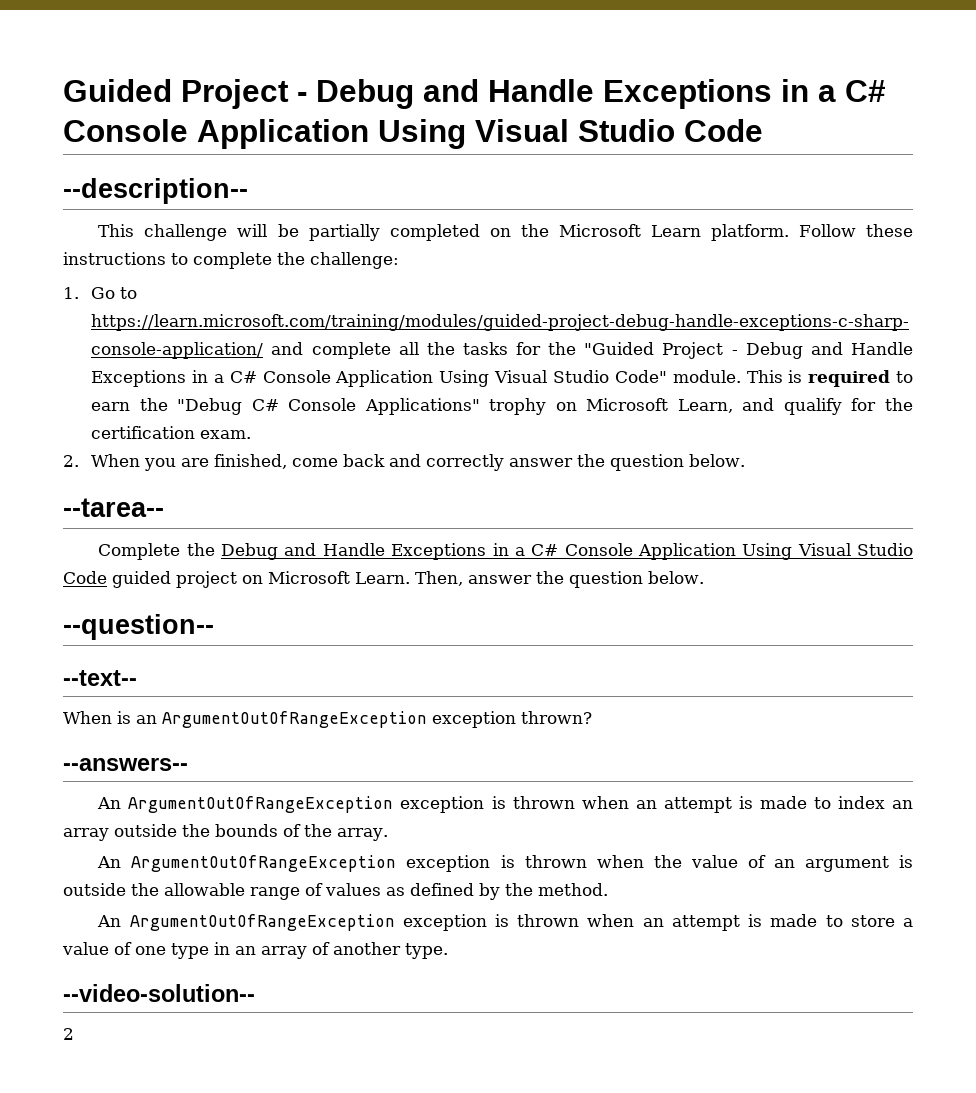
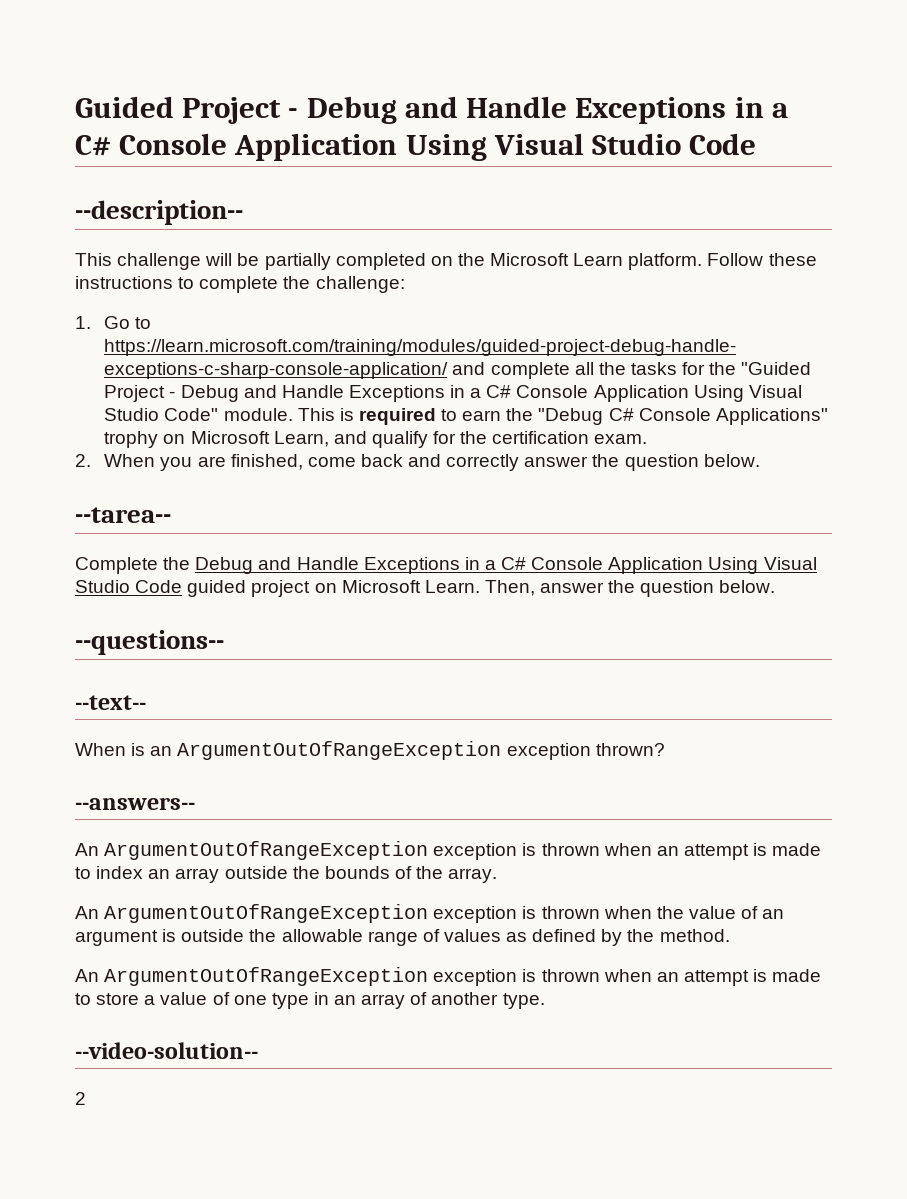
[63,614,214,640] --question-- -> [75,630,224,655] --questions--

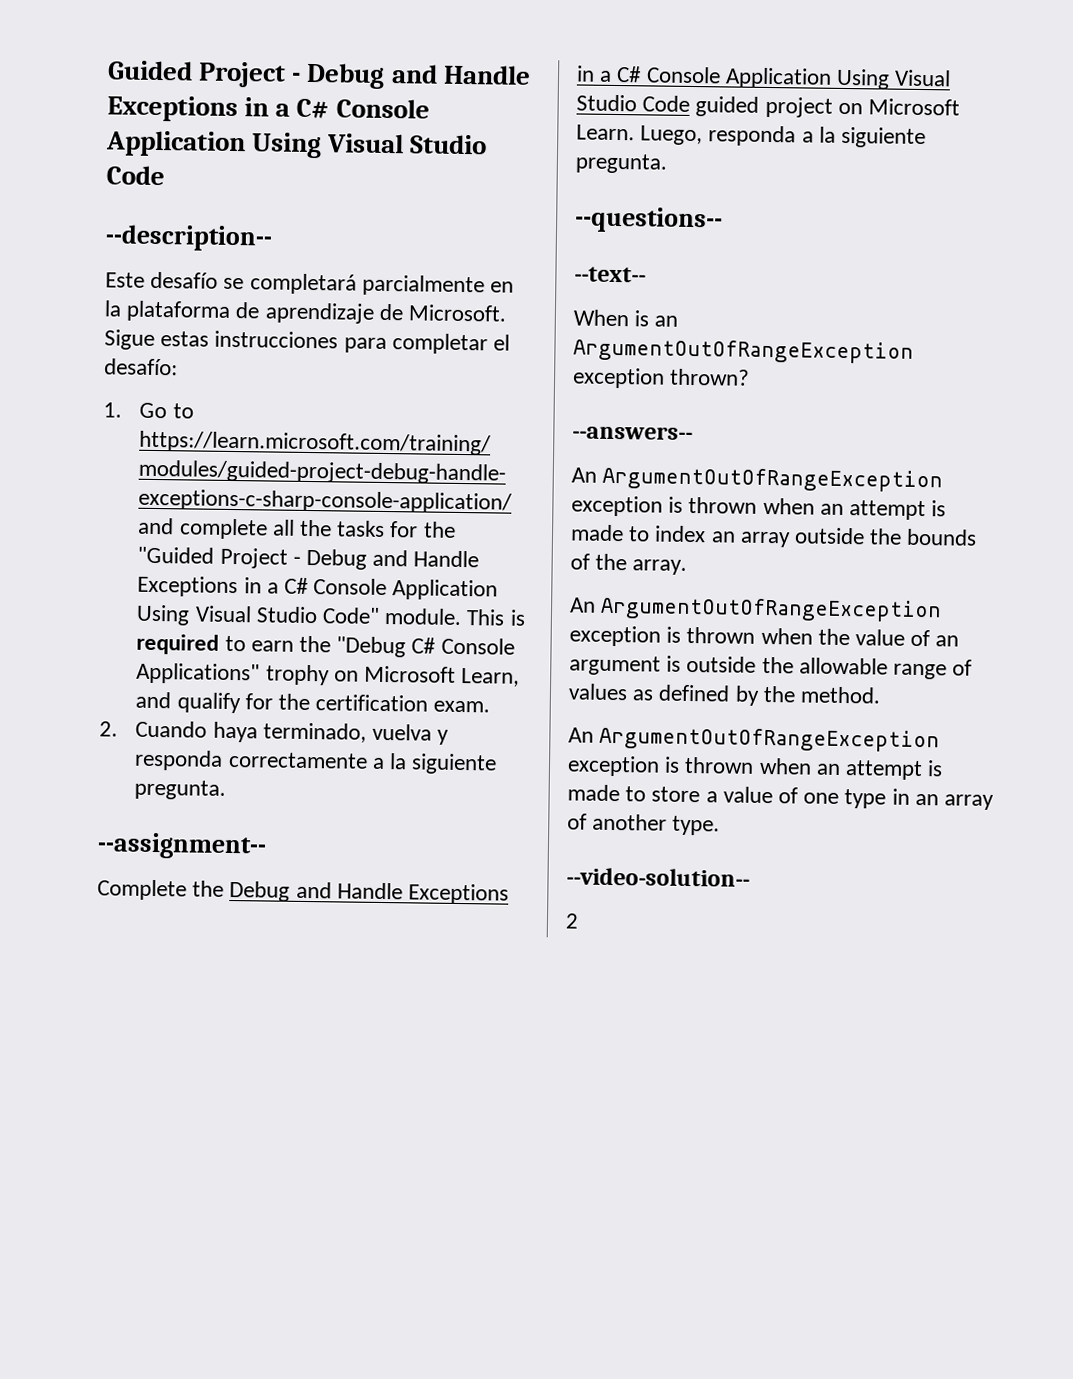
[75,253,817,270] [75,276,405,293] This challenge will be partially completed on the Microsoft Learn platform. Follow these instructions to complete the challenge: -> [105,271,515,297] [104,300,508,324] [104,329,511,355] [104,358,178,376] Este desafío se completará parcialmente en la plataforma de aprendizaje de Microsoft. Sigue estas instrucciones para completar el desafío:
[104,454,760,471] [75,507,171,523] When you are finished, come back and correctly answer the question below. // --tarea-- -> [135,720,450,745] [134,749,498,775] [134,779,227,800] [97,832,267,860] Cuando haya terminado, vuelva y responda correctamente a la siguiente pregunta. // --assignment--
[484,580,776,597] Then, answer the question below. -> [640,125,927,149] [575,153,668,174] Luego, responda a la siguiente pregunta.

